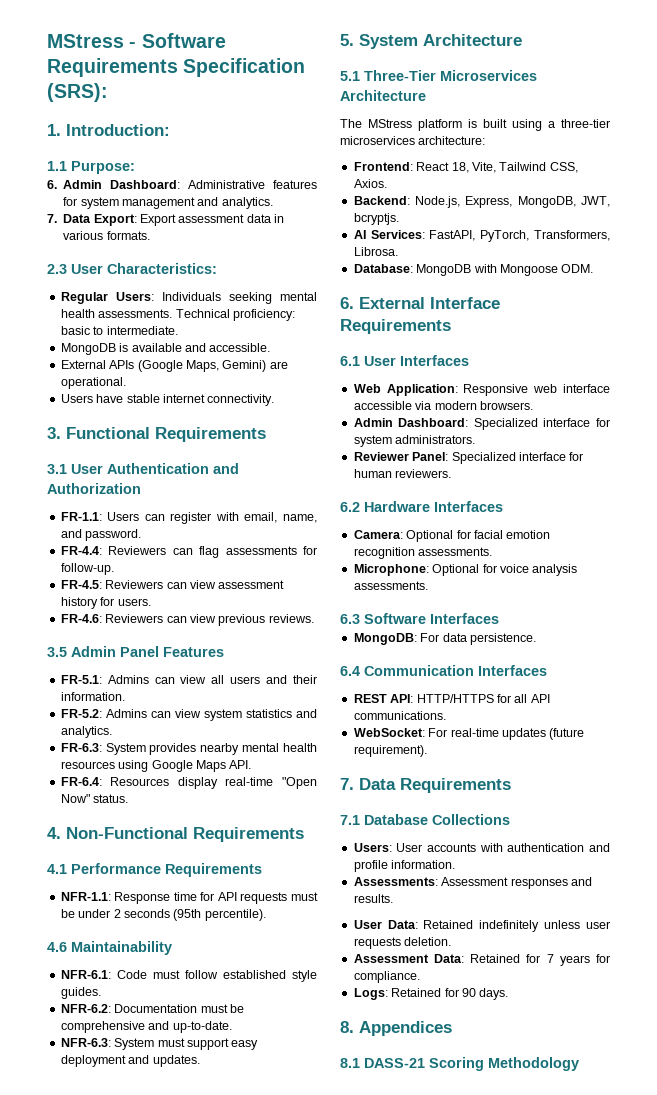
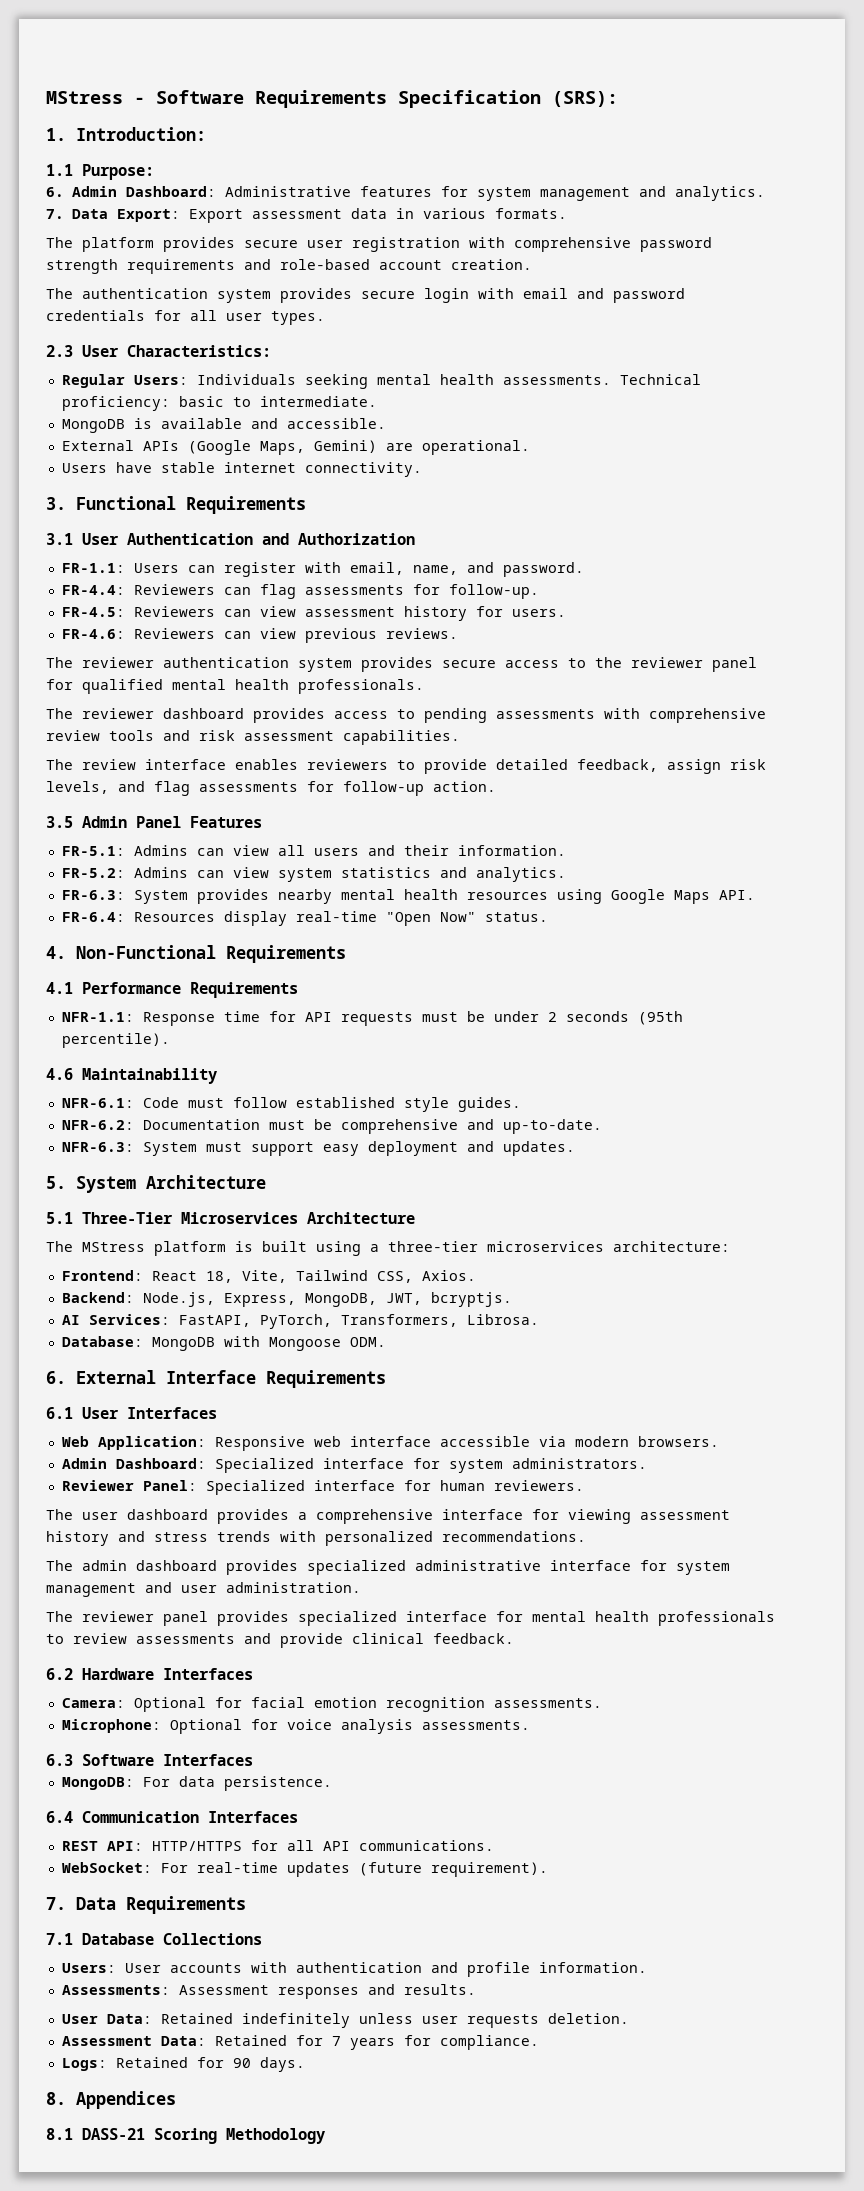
(150, 235) none -> [46,237,712,252] [46,259,532,274] [46,288,685,303] [46,310,325,325] // The platform provides secure user registration with comprehensive password strength requirements and role-based account creation. // The authentication system provides secure login with email and password credentials for all user types.
(314, 618) none -> [46,657,757,672] [46,679,424,694] [46,708,766,723] [46,730,460,745] [46,759,766,774] [46,781,496,796] // The reviewer authentication system provides secure access to the reviewer panel for qualified mental health professionals. // The reviewer dashboard provides access to pending assessments with comprehensive review tools and risk assessment capabilities. // The review interface enables reviewers to provide detailed feedback, assign risk levels, and flag assessments for follow-up action.
(452, 473) none -> [46,1509,730,1524] [46,1531,586,1546] [46,1560,730,1575] [46,1582,361,1597] [46,1611,775,1626] [46,1633,514,1648] // The user dashboard provides a comprehensive interface for viewing assessment history and stress trends with personalized recommendations. // The admin dashboard provides specialized administrative interface for system management and user administration. // The reviewer panel provides specialized interface for mental health professionals to review assessments and provide clinical feedback.

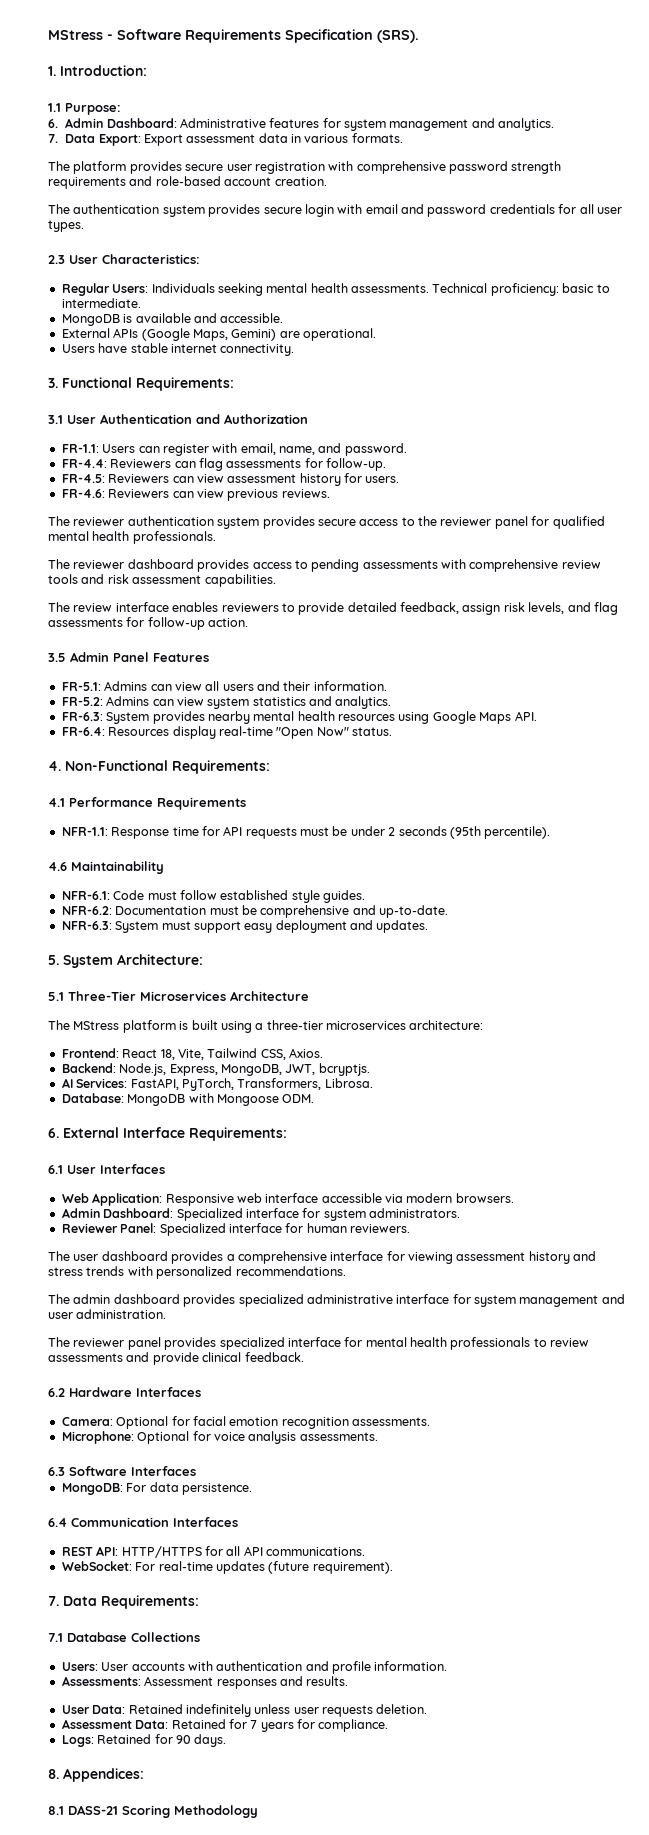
[552,91,618,107] (SRS): -> [377,30,419,43] (SRS).
[186,496,306,514] Requirements -> [136,377,234,391] Requirements:
[226,945,346,963] Requirements -> [172,760,270,774] Requirements:
[146,1175,266,1189] Architecture -> [117,954,203,965] Architecture:
[266,1370,386,1388] Requirements -> [189,1127,287,1141] Requirements:
[126,1896,246,1914] Requirements -> [101,1595,199,1609] Requirements:
[76,2091,176,2109] Appendices -> [63,1768,144,1782] Appendices:

